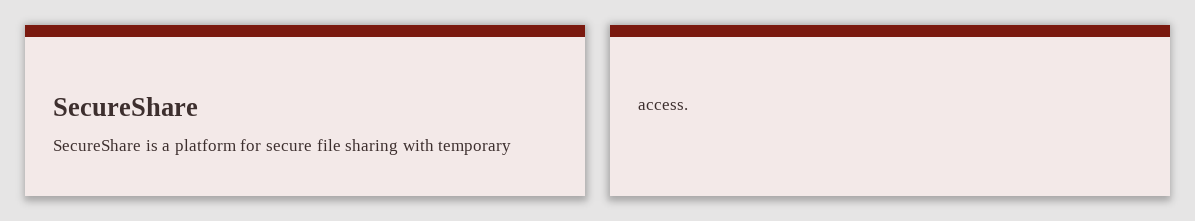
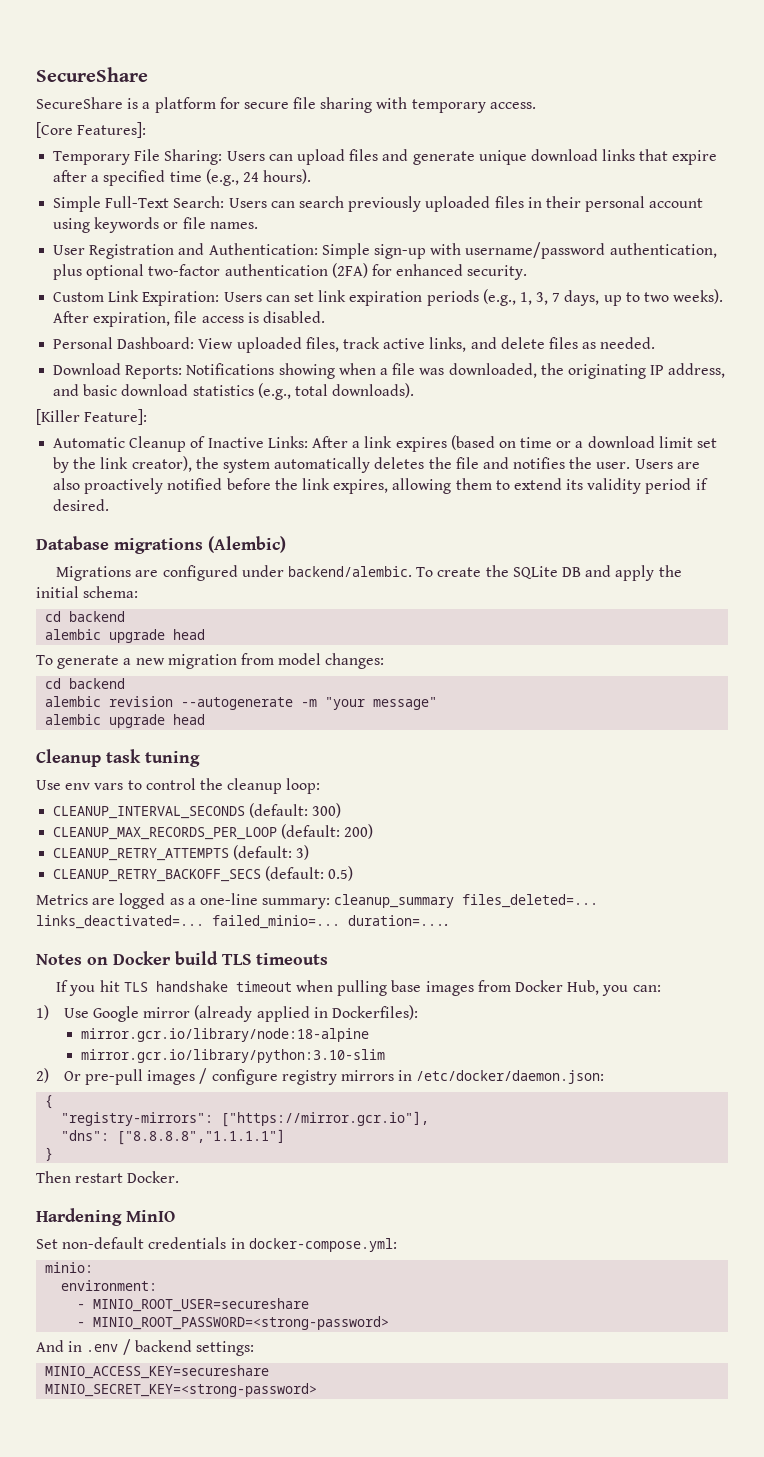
(688, 106) none -> [36,122,147,138] [53,149,718,165] [53,169,312,186] [53,196,704,212] [53,217,258,233] [53,242,717,259] [53,263,528,280] [53,289,724,306] [53,311,325,327] [53,337,656,353] [53,363,726,379] [53,383,415,400] [36,409,148,425] [53,435,718,452] [53,456,700,473] [53,478,708,494] [53,499,110,511] [36,536,286,554] [56,565,682,581] [36,586,139,598] [45,611,126,622] [45,629,206,643] [36,653,385,669] [45,678,126,689] [45,696,438,710] [45,714,206,728] [36,749,200,767] [36,778,321,794] [53,803,342,819] [53,824,374,840] [53,845,310,861] [53,866,354,882] [36,893,599,909] [36,915,448,929] [36,951,328,965] [56,980,661,996] [36,1005,419,1022] [80,1028,369,1042] [80,1049,385,1063] [36,1068,605,1085] [45,1095,54,1109] [61,1111,430,1127] [61,1129,286,1145] [45,1147,54,1161] [36,1171,180,1183] [36,1208,175,1226] [36,1237,397,1252] [45,1262,94,1273] [61,1280,158,1291] [77,1298,310,1312] [77,1316,390,1330] [36,1339,254,1356] [45,1365,270,1379] [45,1383,318,1397] // [Core Features]: // Temporary File Sharing: Users can upload files and generate unique download links that expire after a specified time (e.g., 24 hours). // Simple Full-Text Search: Users can search previously uploaded files in their personal account using keywords or file names. // User Registration and Authentication: Simple sign-up with username/password authentication, plus optional two-factor authentication (2FA) for enhanced security. // Custom Link Expiration: Users can set link expiration periods (e.g., 1, 3, 7 days, up to two weeks). After expiration, file access is disabled. // Personal Dashboard: View uploaded files, track active links, and delete files as needed. // Download Reports: Notifications showing when a file was downloaded, the originating IP address, and basic download statistics (e.g., total downloads). // [Killer Feature]: // Automatic Cleanup of Inactive Links: After a link expires (based on time or a download limit set by the link creator), the system automatically deletes the file and notifies the user. Users are also proactively notified before the link expires, allowing them to extend its validity period if desired. // Database migrations (Alembic) // Migrations are configured under backend/alembic. To create the SQLite DB and apply the initial schema: // cd backend // alembic upgrade head // To generate a new migration from model changes: // cd backend // alembic revision --autogenerate -m "your message" // alembic upgrade head // Cleanup task tuning // Use env vars to control the cleanup loop: // CLEANUP_INTERVAL_SECONDS (default: 300) // CLEANUP_MAX_RECORDS_PER_LOOP (default: 200) // CLEANUP_RETRY_ATTEMPTS (default: 3) // CLEANUP_RETRY_BACKOFF_SECS (default: 0.5) // Metrics are logged as a one-line summary: cleanup_summary files_deleted=... links_deactivated=... failed_minio=... duration=.... // Notes on Docker build TLS timeouts // If you hit TLS handshake timeout when pulling base images from Docker Hub, you can: // 1) Use Google mirror (already applied in Dockerfiles): // mirror.gcr.io/library/node:18-alpine // mirror.gcr.io/library/python:3.10-slim // 2) Or pre-pull images / configure registry mirrors in /etc/docker/daemon.json: // { // "registry-mirrors": ["https://mirror.gcr.io"], // "dns": ["8.8.8.8","1.1.1.1"] // } // Then restart Docker. // Hardening MinIO // Set non-default credentials in docker-compose.yml: // minio: // environment: // - MINIO_ROOT_USER=secureshare // - MINIO_ROOT_PASSWORD=<strong-password> // And in .env / backend settings: // MINIO_ACCESS_KEY=secureshare // MINIO_SECRET_KEY=<strong-password>

